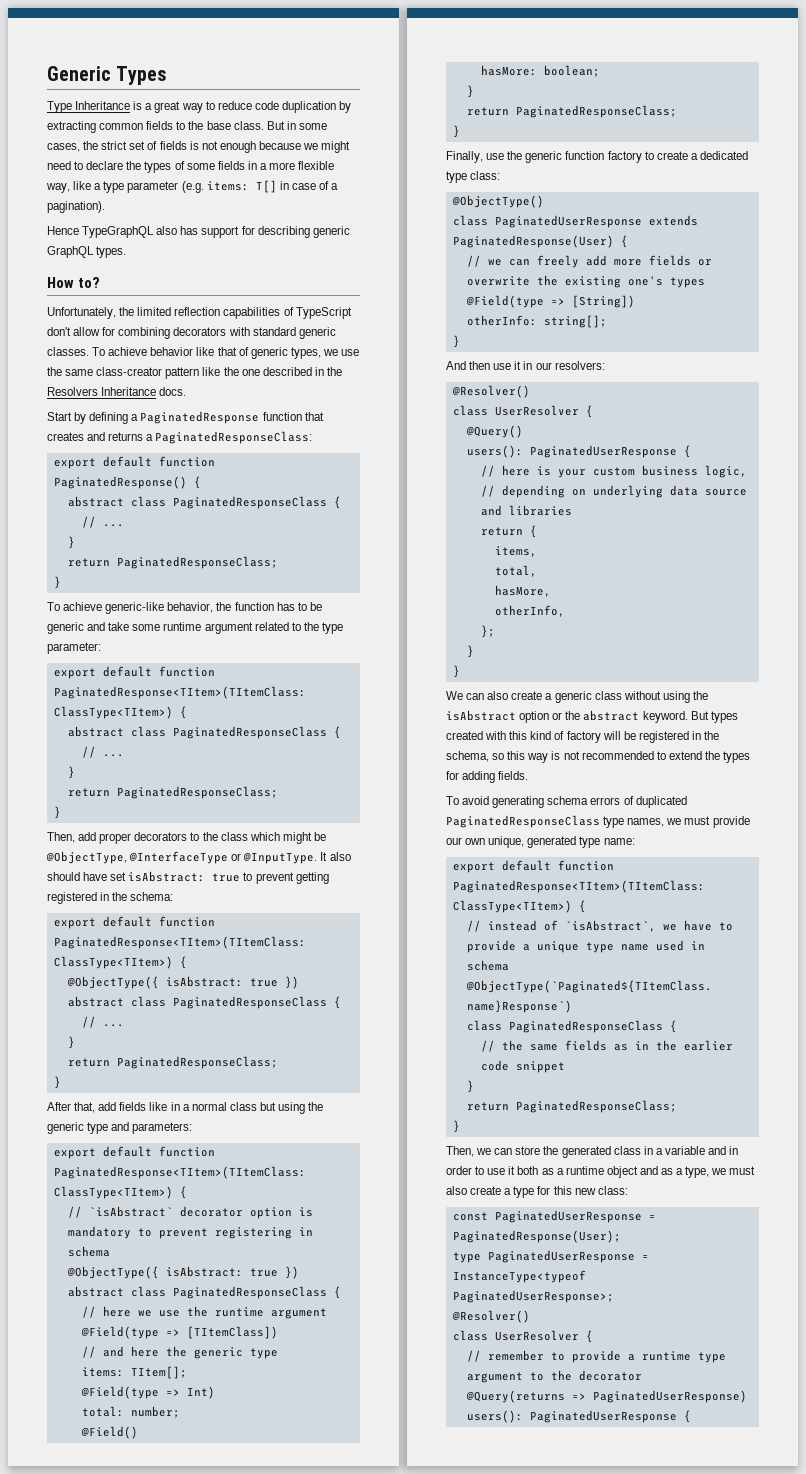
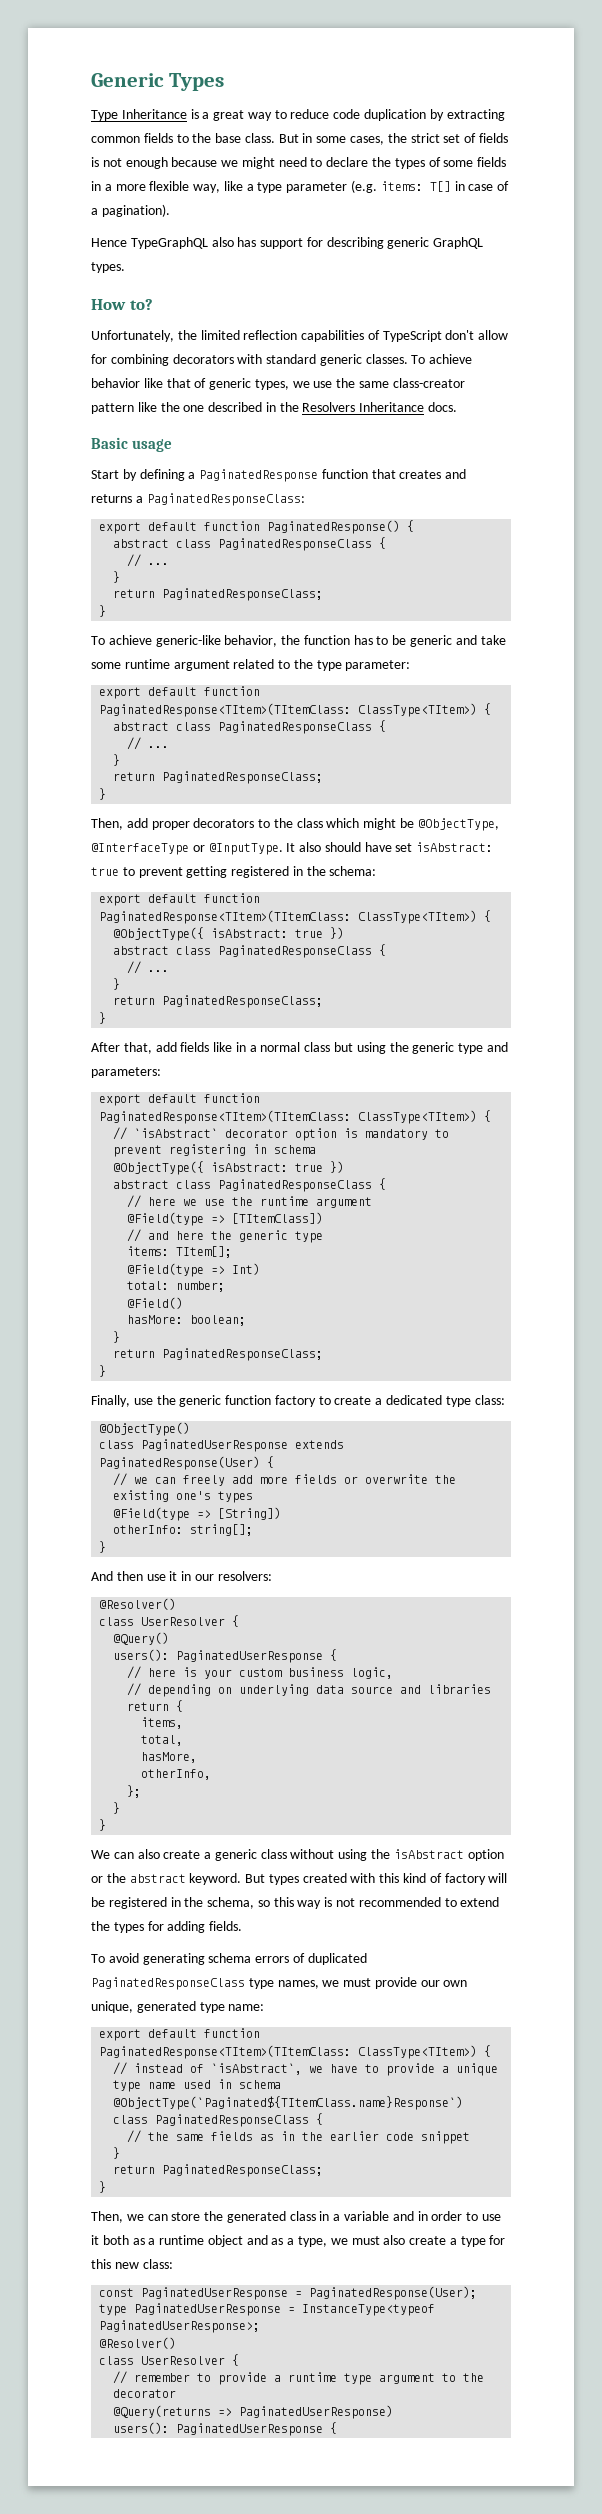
(187, 391) none -> [91,437,173,452] // Basic usage

